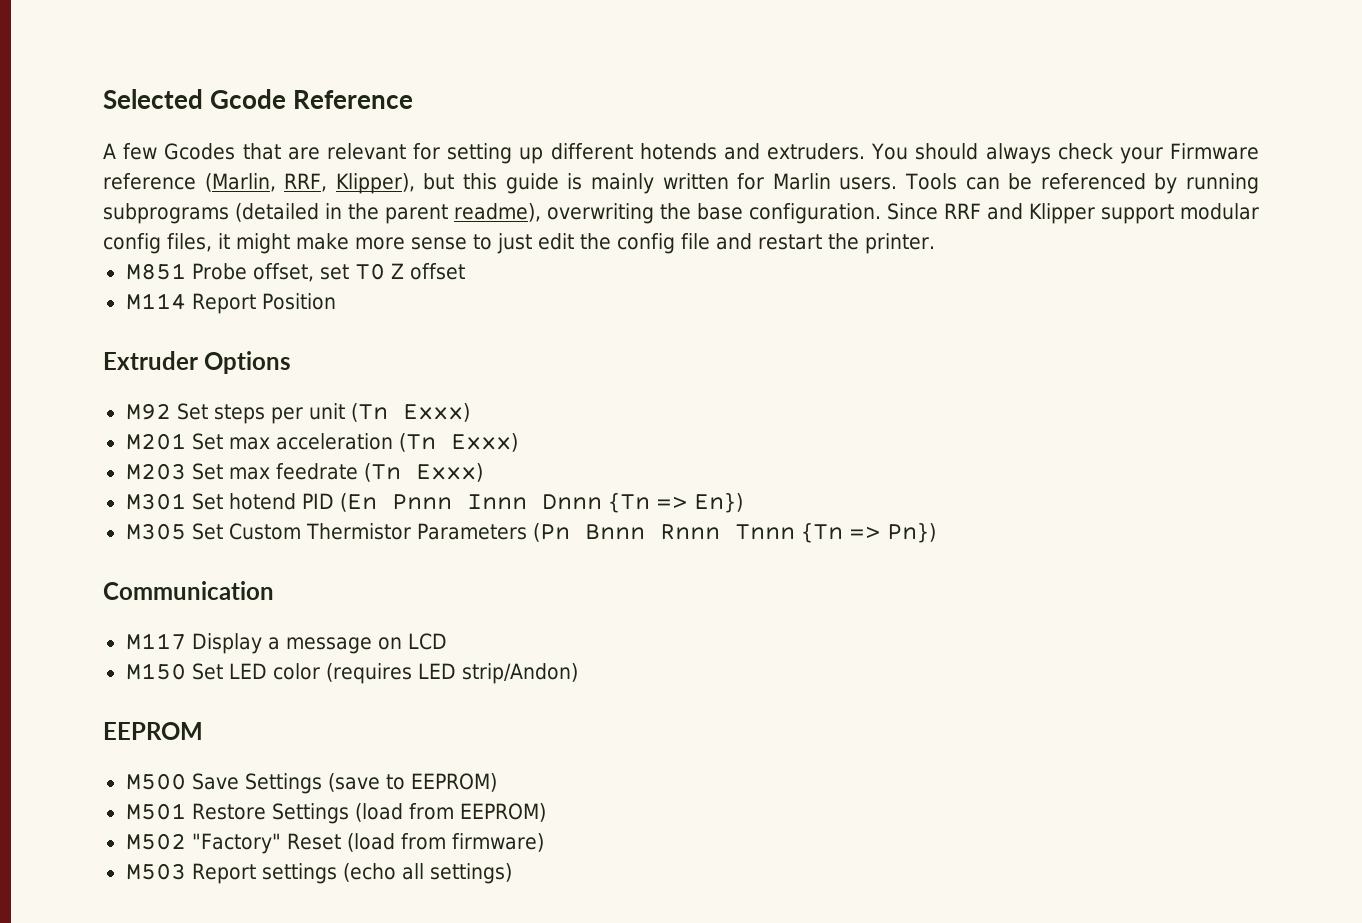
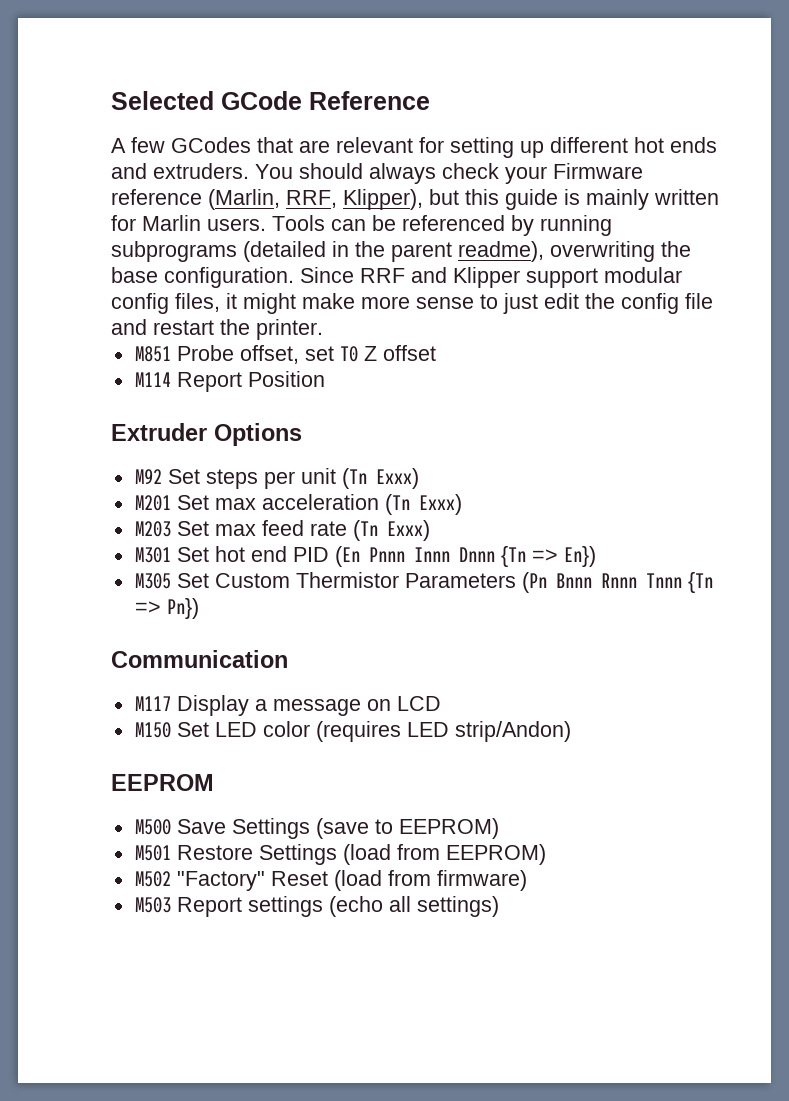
[210,89,287,109] Gcode -> [221,91,302,110] GCode
[164,143,236,160] Gcodes -> [171,137,251,153] GCodes
[639,143,717,160] hotends -> [634,137,717,153] hot ends
[275,463,358,480] feedrate -> [261,520,347,536] feed rate
[228,493,296,510] hotend -> [214,546,287,562] hot end

